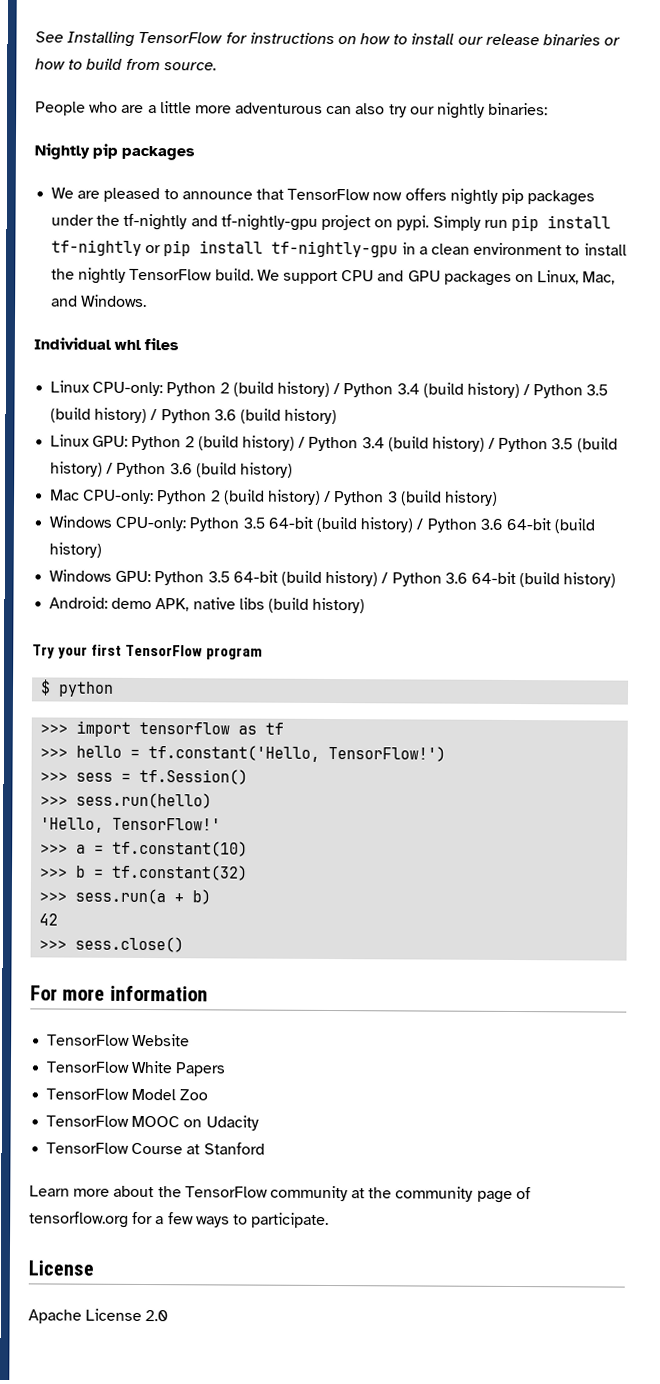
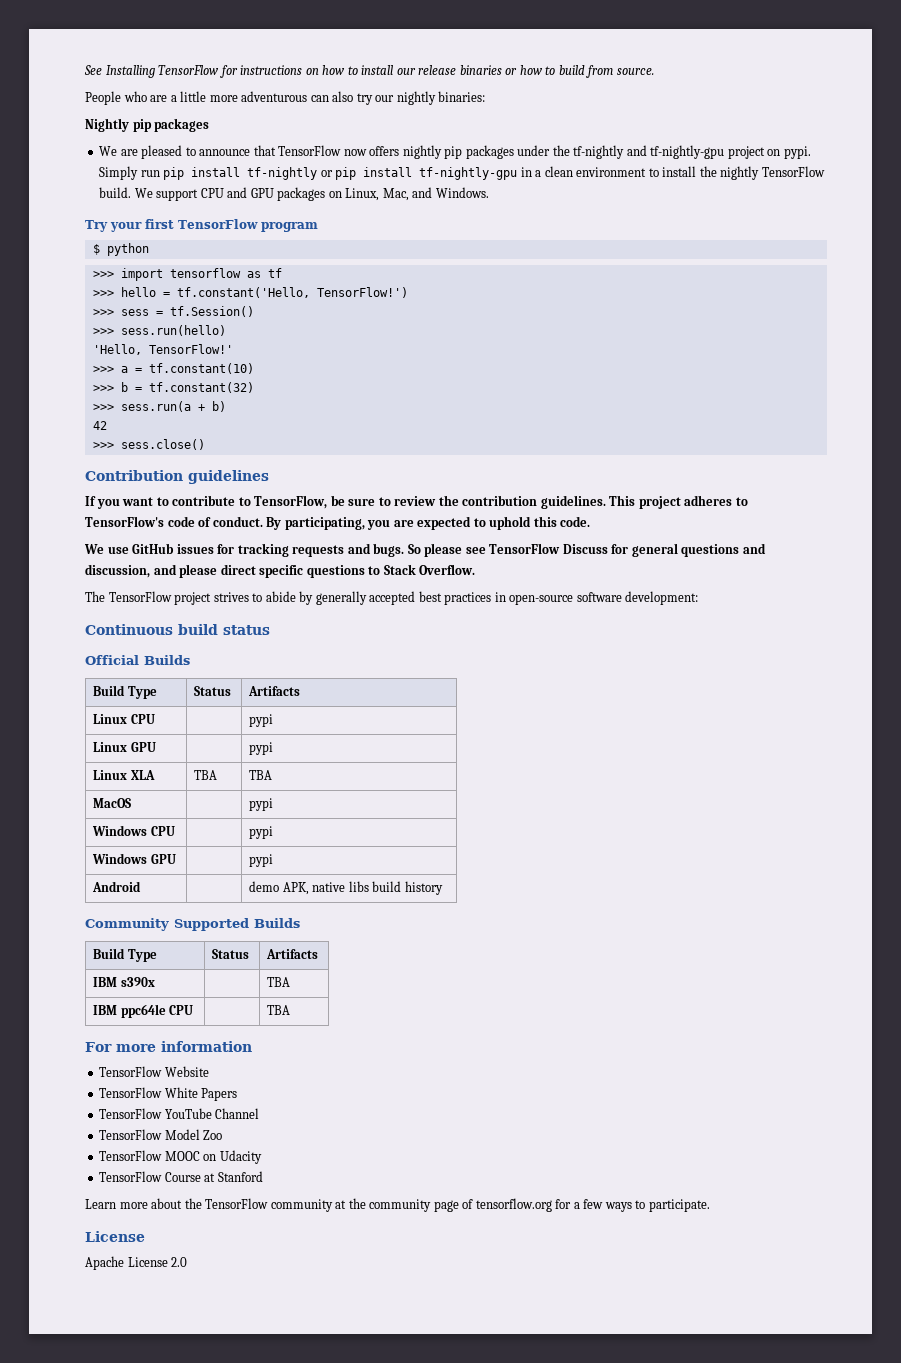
[33,337,180,351] [50,380,609,399] [50,407,338,425] [50,434,618,453] [50,461,293,478] [50,489,498,506] [49,515,596,534] [49,542,103,558] [49,569,617,588] [49,596,366,614] // Individual whl files // Linux CPU-only: Python 2 (build history) / Python 3.4 (build history) / Python 3.5 (build history) / Python 3.6 (build history) // Linux GPU: Python 2 (build history) / Python 3.4 (build history) / Python 3.5 (build history) / Python 3.6 (build history) // Mac CPU-only: Python 2 (build history) / Python 3 (build history) // Windows CPU-only: Python 3.5 64-bit (build history) / Python 3.6 64-bit (build history) // Windows GPU: Python 3.5 64-bit (build history) / Python 3.6 64-bit (build history) // Android: demo APK, native libs (build history) -> (489, 192) none
(185, 944) none -> [85,470,269,484] [85,495,748,509] [85,516,591,530] [84,543,766,557] [85,564,476,578] [85,591,699,605] [85,624,270,635] [85,655,190,665] [93,685,157,699] [194,686,232,696] [248,686,301,696] [93,714,155,724] [249,714,274,727] [93,742,156,752] [249,742,274,755] [93,770,155,780] [194,770,218,780] [249,770,273,780] [93,798,132,808] [249,798,274,811] [92,825,175,836] [249,826,274,839] [92,853,176,864] [249,854,274,867] [92,881,142,892] [249,881,443,895] [85,918,300,931] [93,948,157,962] [212,949,250,959] [266,949,319,959] [93,977,155,987] [267,977,291,987] [93,1004,194,1018] [267,1005,291,1015] // Contribution guidelines // If you want to contribute to TensorFlow, be sure to review the contribution guidelines. This project adheres to TensorFlow's code of conduct. By participating, you are expected to uphold this code. // We use GitHub issues for tracking requests and bugs. So please see TensorFlow Discuss for general questions and discussion, and please direct specific questions to Stack Overflow. // The TensorFlow project strives to abide by generally accepted best practices in open-source software development: // Continuous build status // Official Builds // Build Type | Status | Artifacts // Linux CPU | | pypi // Linux GPU | | pypi // Linux XLA | TBA | TBA // MacOS | | pypi // Windows CPU | | pypi // Windows GPU | | pypi // Android | | demo APK, native libs build history // Community Supported Builds // Build Type | Status | Artifacts // IBM s390x | | TBA // IBM ppc64le CPU | | TBA
(226, 1069) none -> [99,1108,260,1119] // TensorFlow YouTube Channel

